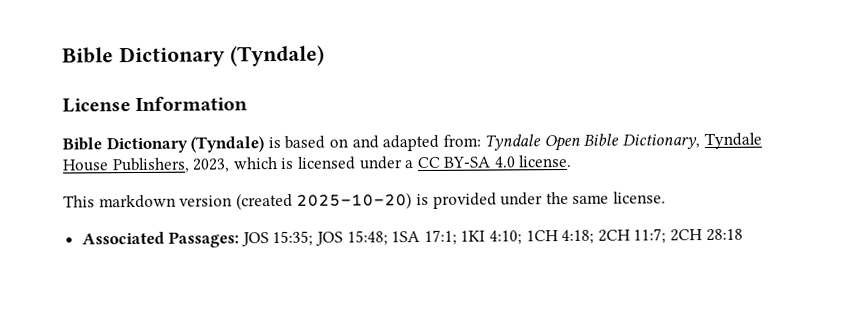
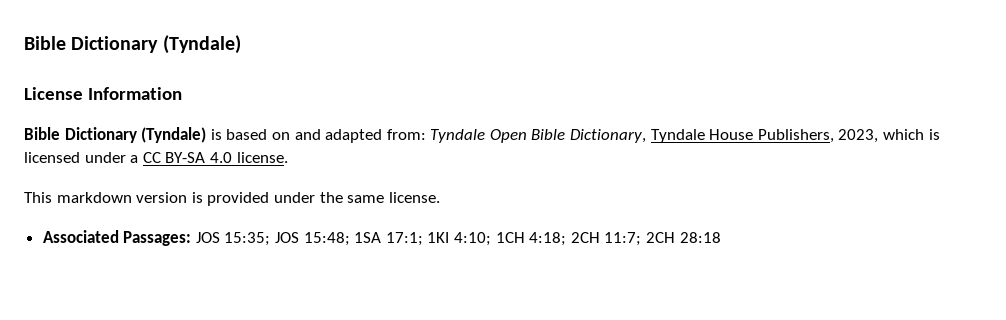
[235,192,413,211] (created 2025-10-20) -> (188, 197) none

